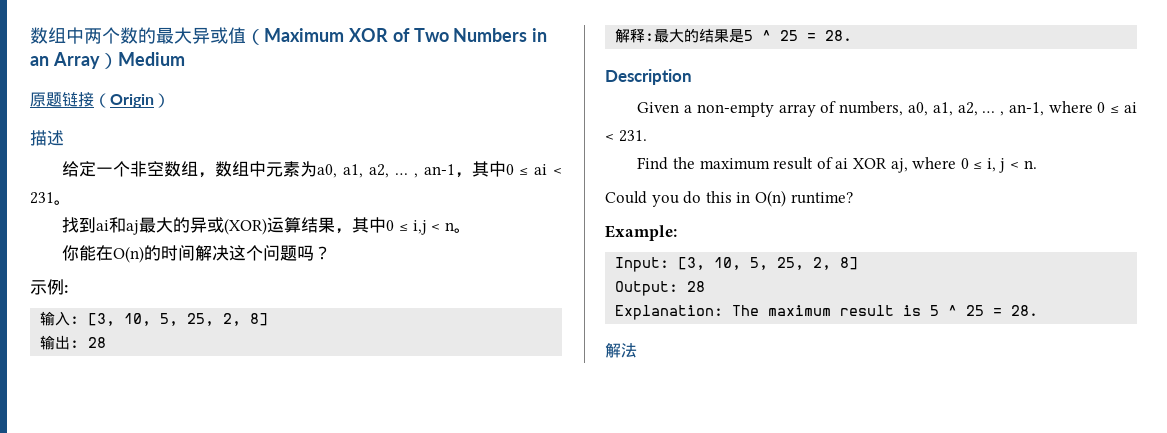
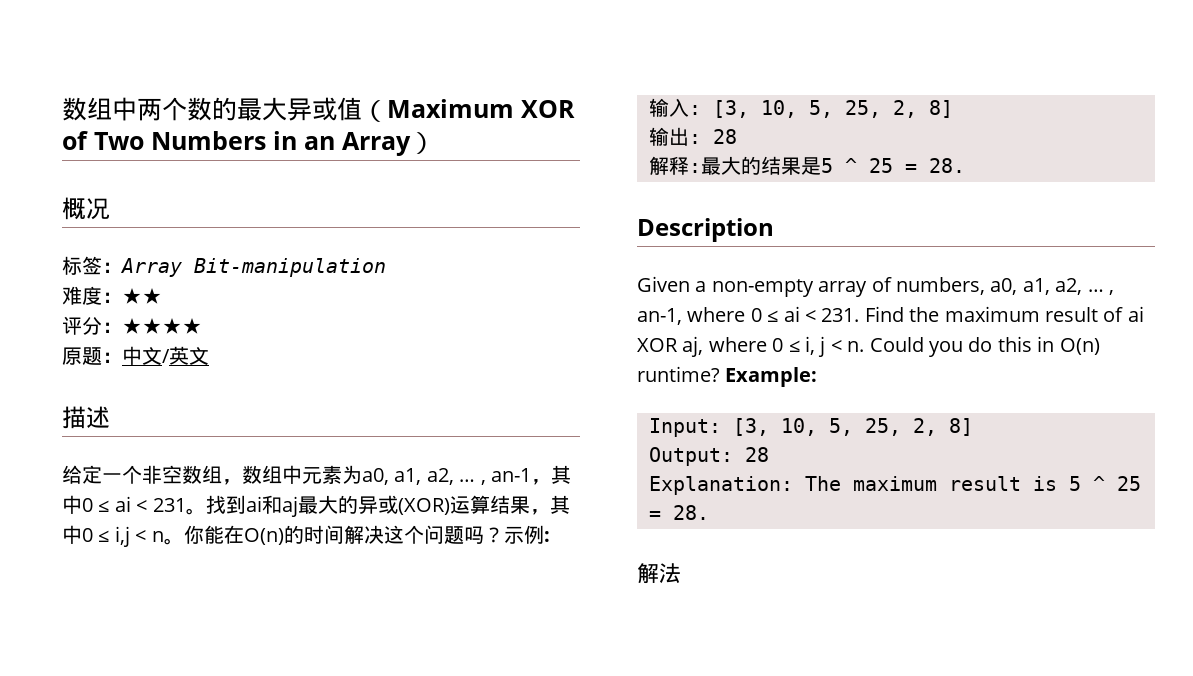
[117,52,185,66] [30,92,170,108] Medium // 原题链接（Origin） -> [62,197,110,220] [62,256,386,277] [62,286,162,305] [62,316,202,335] [62,346,209,365] // 概况 // 标签：Array Bit-manipulation // 难度：★★ // 评分：★★★★ // 原题：中文/英文
(71, 202) // -> (206, 511) none
(471, 230) // -> (184, 541) none
(332, 253) // -> (504, 535) none
(647, 136) // -> (860, 315) none
(1037, 164) // -> (865, 346) none
(853, 198) // -> (720, 374) none

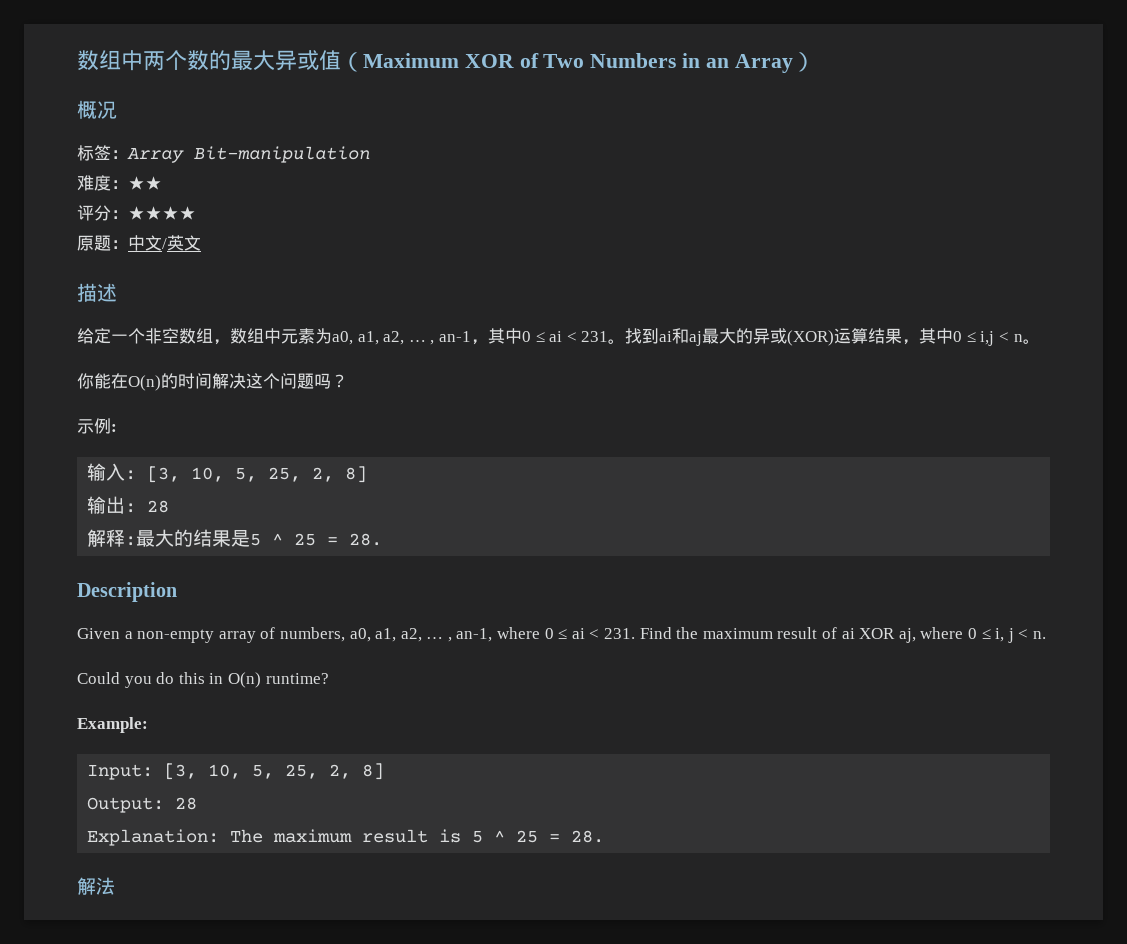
(184, 541) none -> (1040, 341) //
(504, 535) none -> (348, 381) //
(865, 346) none -> (1046, 635) //
(720, 374) none -> (329, 678) //

